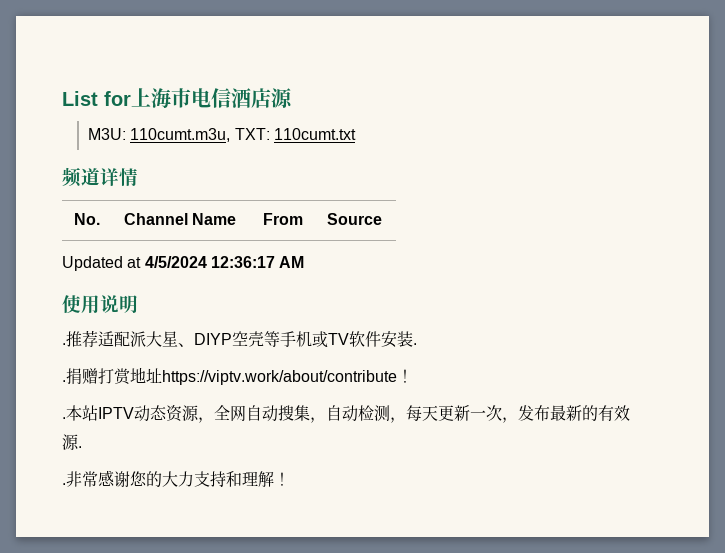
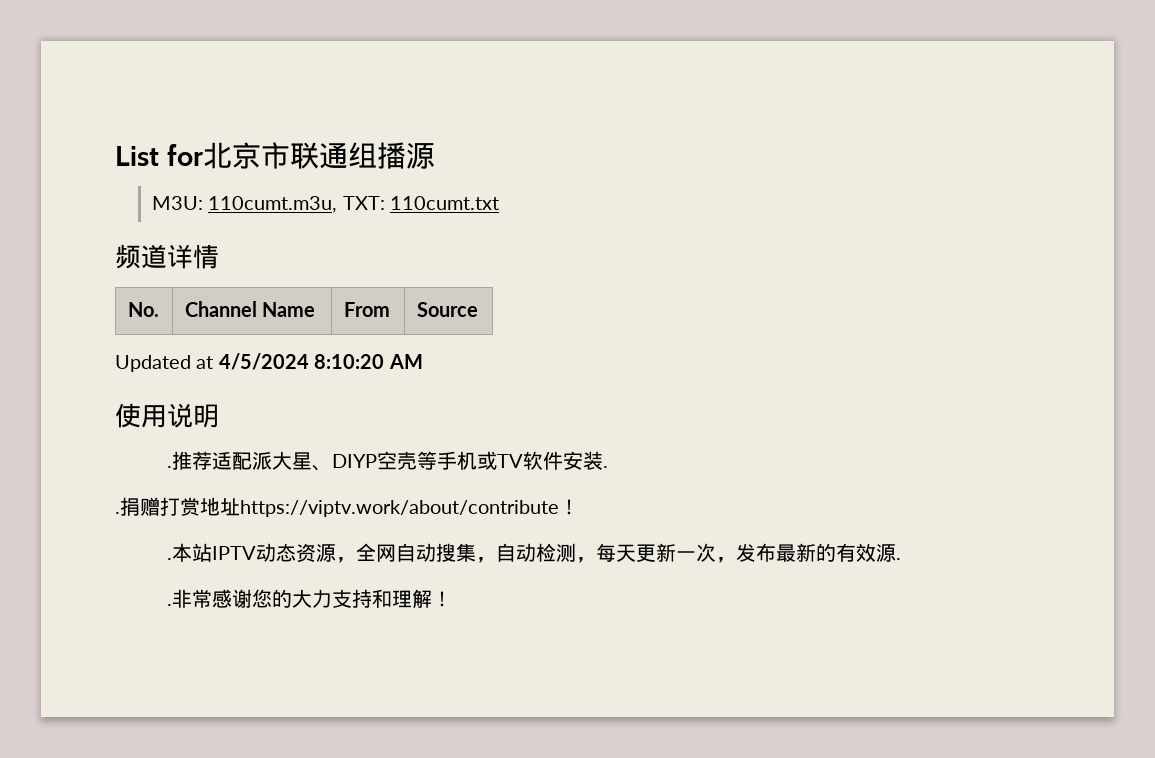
[131,88,271,108] 上海市电信酒店 -> [202,142,406,169] 北京市联通组播
[210,256,275,268] 12:36:17 -> [314,354,385,369] 8:10:20

